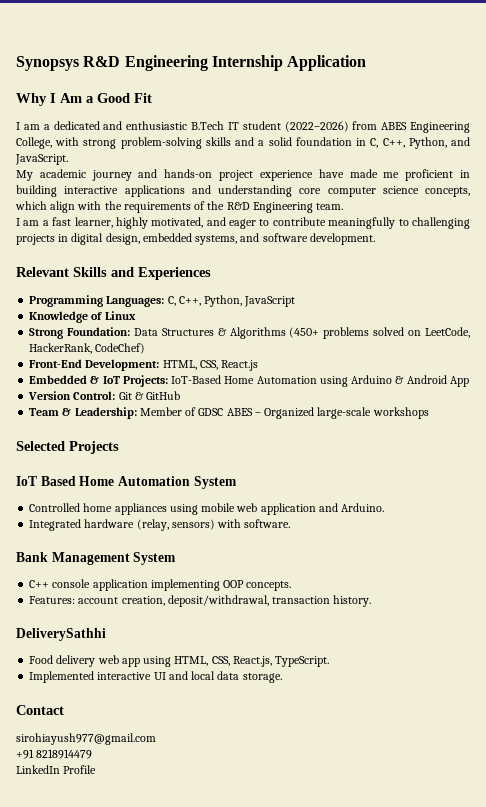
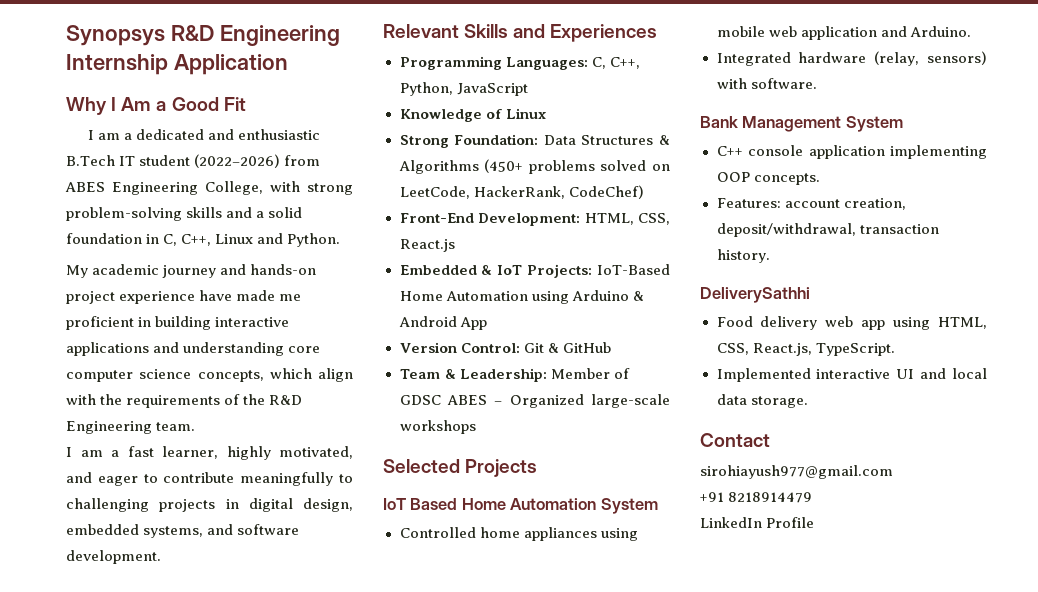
[408,137,470,149] [15,154,68,165] Python, and JavaScript. -> [215,233,341,247] Linux and Python.

